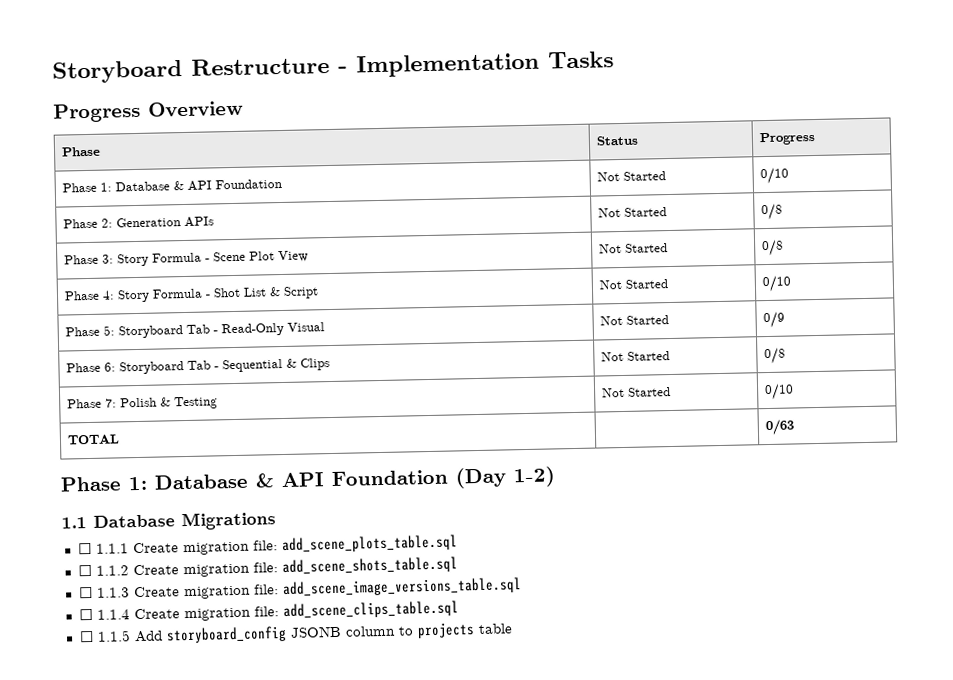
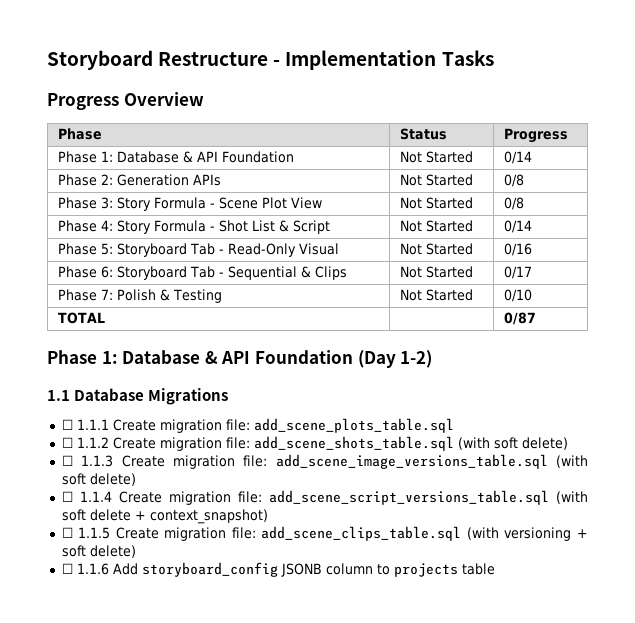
[760,167,790,185] 0/10 -> [503,151,532,164] 0/14
[762,275,793,293] 0/10 -> [503,220,532,233] 0/14
[763,311,786,329] 0/9 -> [503,243,532,256] 0/16
[764,347,787,365] 0/8 -> [503,266,532,279] 0/17
[765,419,796,436] 0/63 -> [503,312,536,325] 0/87
(458, 566) none -> [457,437,568,450] (with soft delete)
(522, 587) none -> [556,455,588,468] [61,473,136,486] (with soft delete)
[282,600,459,620] [78,630,131,643] add_scene_clips_table.sql // ☐ 1.1.5 -> [268,490,588,505] [61,509,268,524] [61,526,588,541] [61,545,136,558] [61,563,109,575] add_scene_script_versions_table.sql (with soft delete + context_snapshot) // ☐ 1.1.5 Create migration file: add_scene_clips_table.sql (with versioning + soft delete) // ☐ 1.1.6

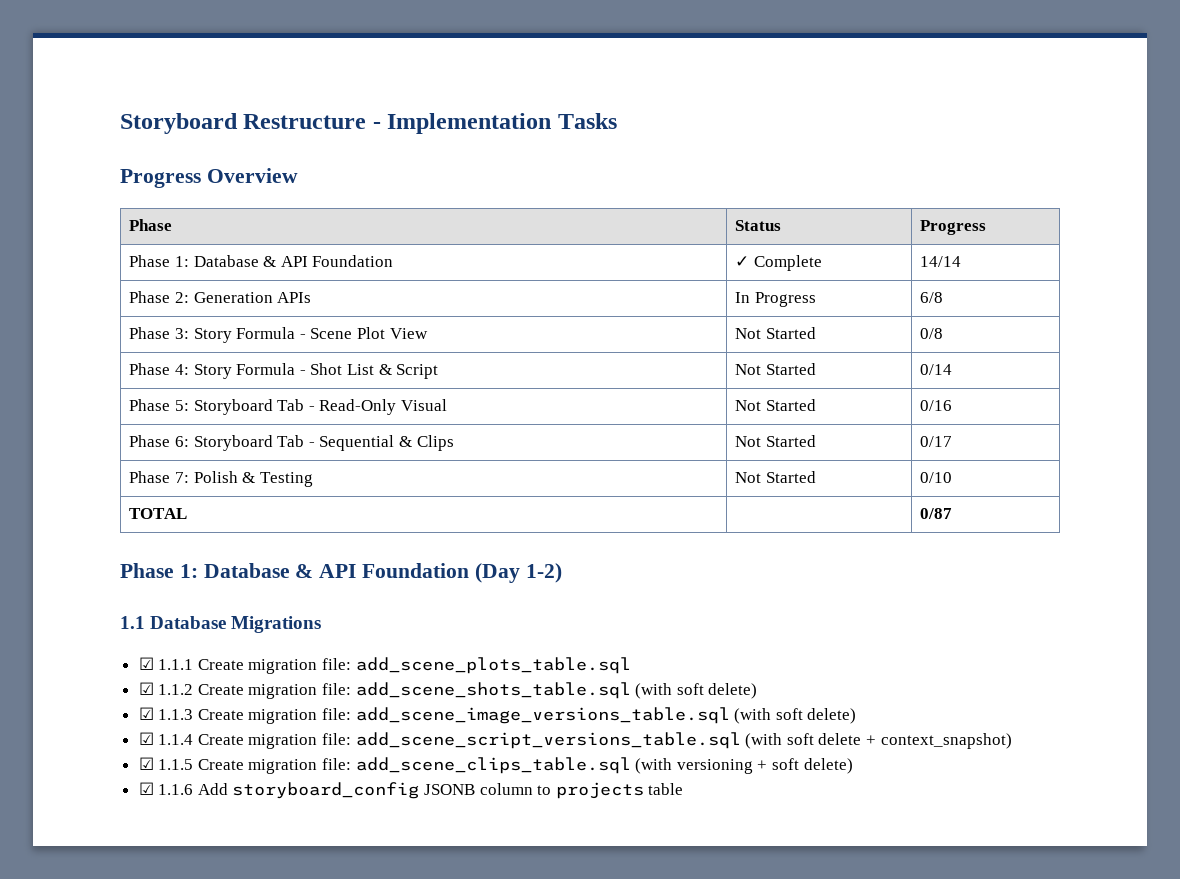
[399,151,473,163] [503,151,532,164] Not Started | 0/14 -> [735,255,822,271] [920,256,962,267] ✓ Complete | 14/14
[399,174,473,186] [503,174,524,187] Not Started | 0/8 -> [735,292,816,307] [920,292,944,303] In Progress | 6/8
[61,419,73,430] ☐ -> [138,657,154,670] ☑
[61,437,73,448] ☐ -> [138,682,154,695] ☑
[61,455,73,466] ☐ -> [138,707,154,720] ☑
[61,491,73,502] ☐ -> [138,732,154,745] ☑
[61,527,73,538] ☐ -> [138,757,154,770] ☑
[61,563,73,574] ☐ -> [138,782,154,795] ☑

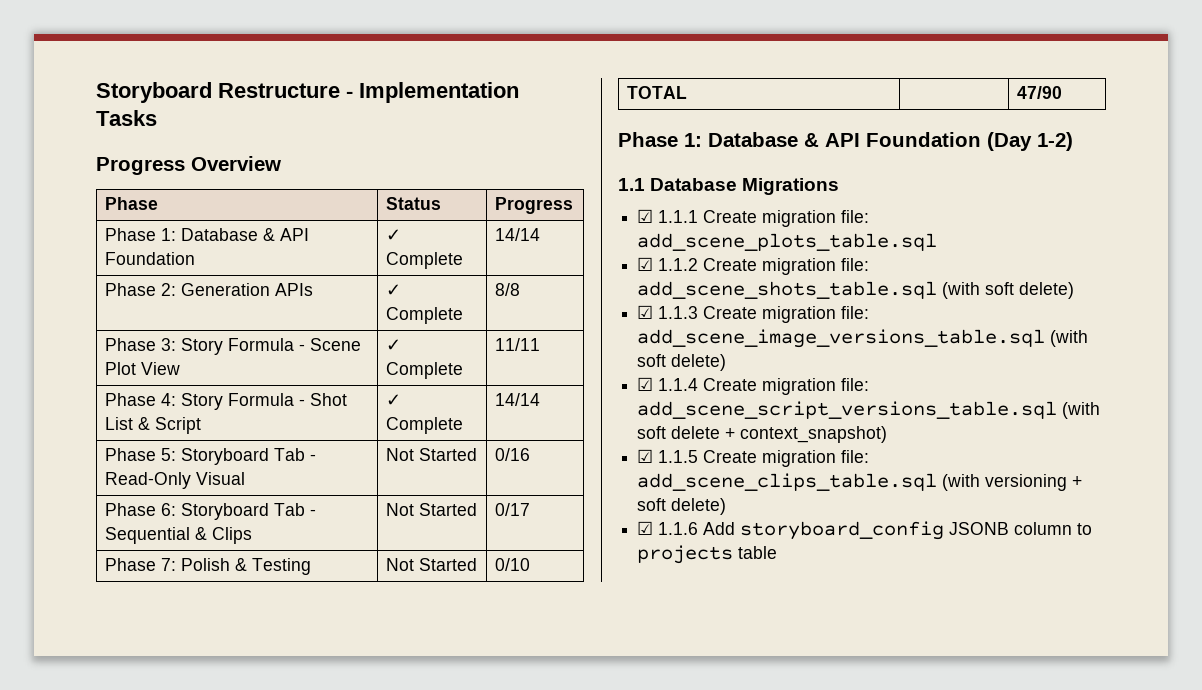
[735,292,816,307] [920,292,944,303] In Progress | 6/8 -> [385,284,401,296] [385,307,463,324] [494,283,520,296] ✓ Complete | 8/8
[735,327,816,339] [920,328,944,339] Not Started | 0/8 -> [385,339,401,351] [385,362,463,379] [494,338,540,351] ✓ Complete | 11/11
[735,363,816,375] [920,364,953,375] Not Started | 0/14 -> [385,394,401,406] [385,417,463,434] [494,393,540,406] ✓ Complete | 14/14
[920,508,953,519] 0/87 -> [1016,86,1062,99] 47/90

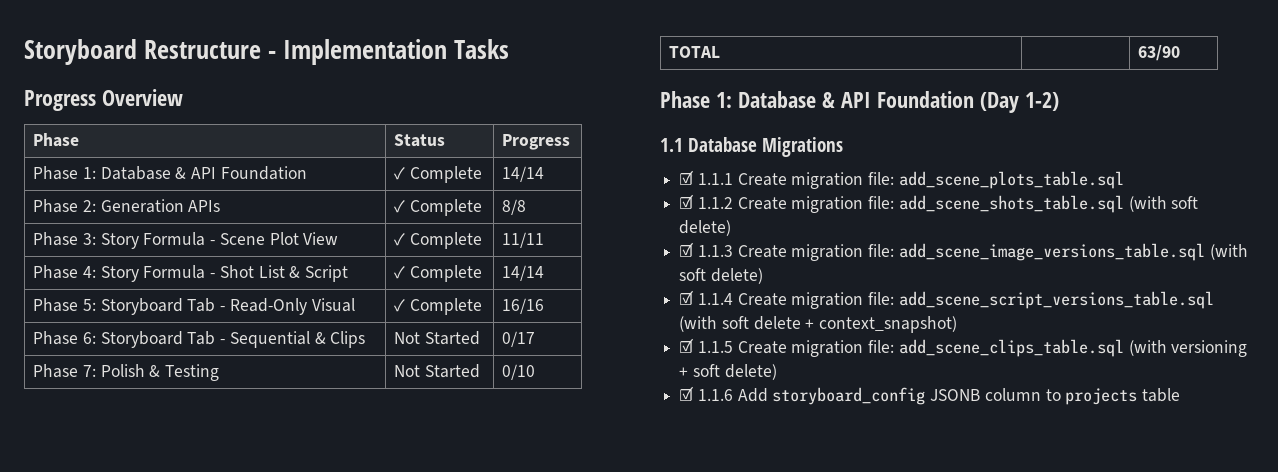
[385,448,477,461] [494,448,530,461] Not Started | 0/16 -> [394,298,482,315] [502,298,545,314] ✓ Complete | 16/16
[1016,86,1062,99] 47/90 -> [1138,45,1181,61] 63/90

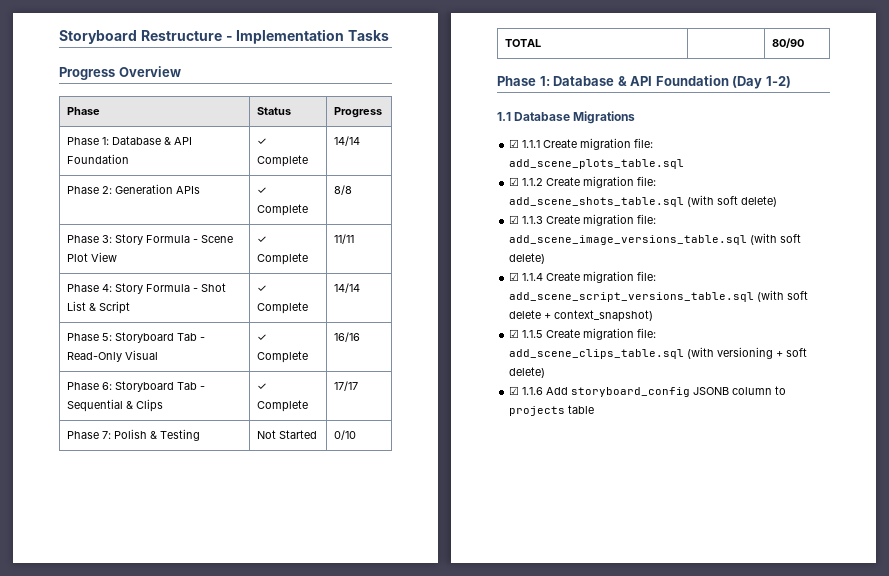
[394,331,480,345] [502,331,536,347] Not Started | 0/17 -> [256,383,267,390] [256,400,308,412] [333,381,358,391] ✓ Complete | 17/17
[1138,45,1181,61] 63/90 -> [771,38,804,48] 80/90

